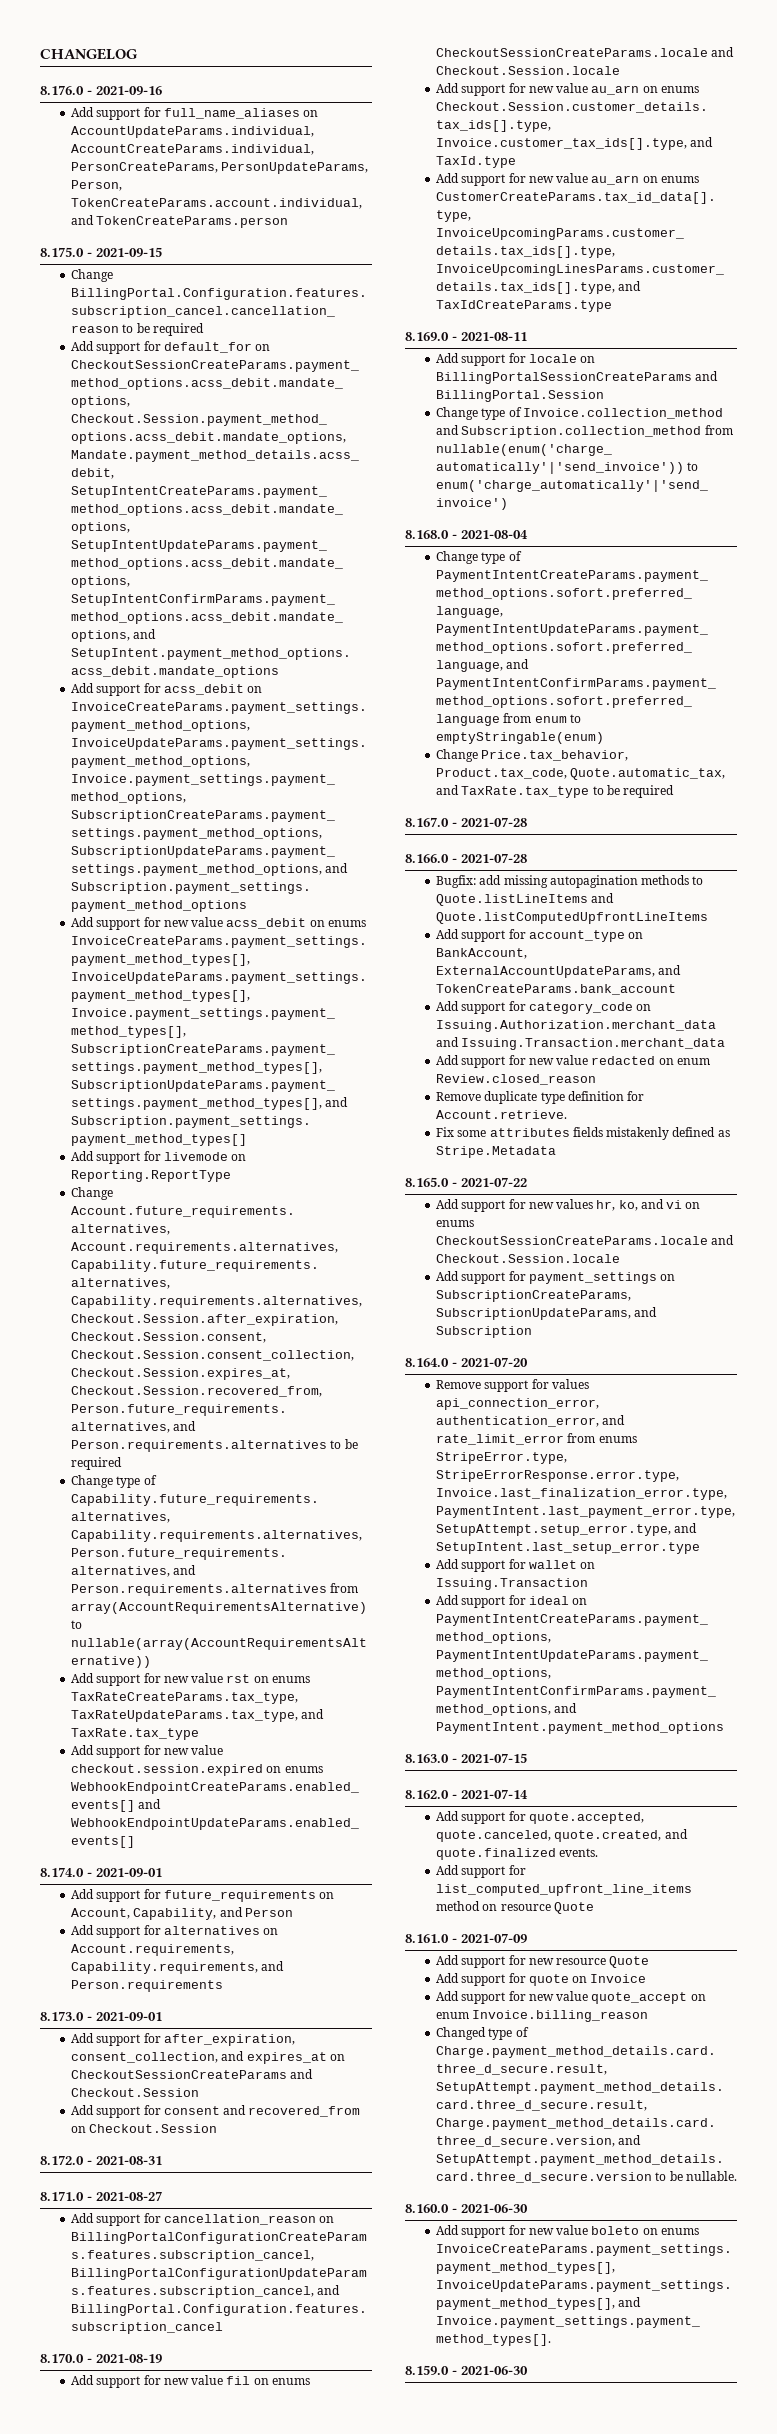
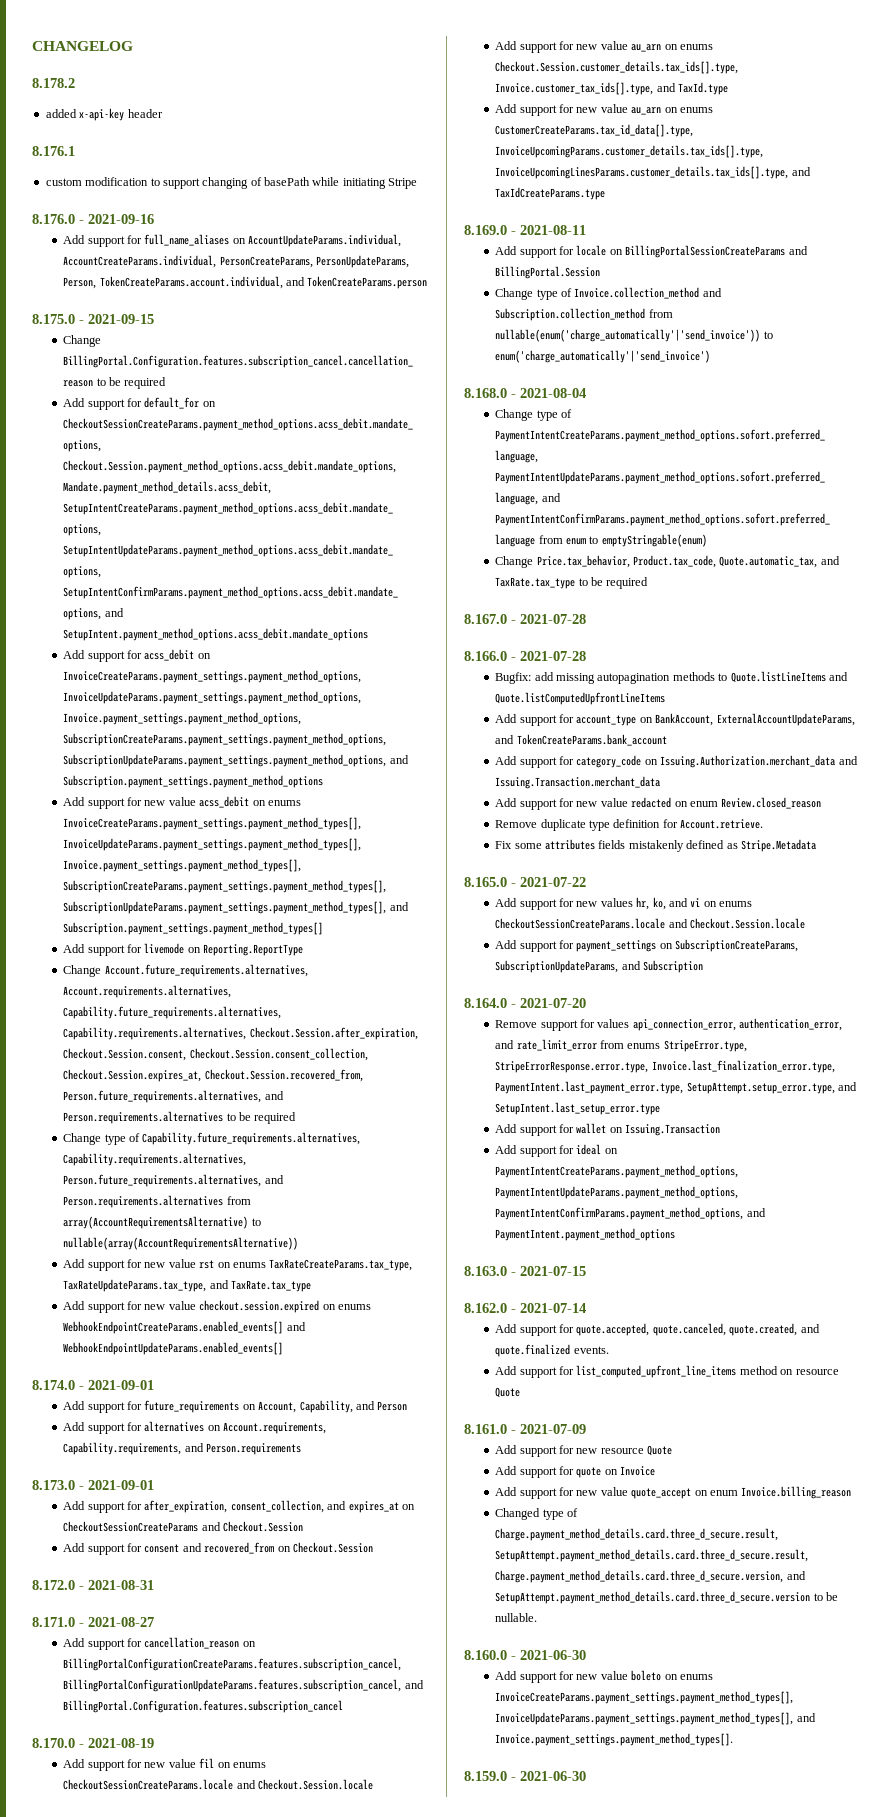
(137, 54) none -> [32,78,75,88] [45,108,163,121] [32,146,75,156] [45,177,418,189] // 8.178.2 // added x-api-key header // 8.176.1 // custom modification to support changing of basePath while initiating Stripe

